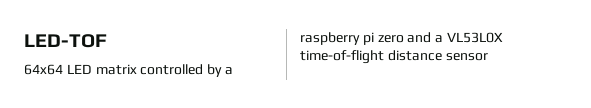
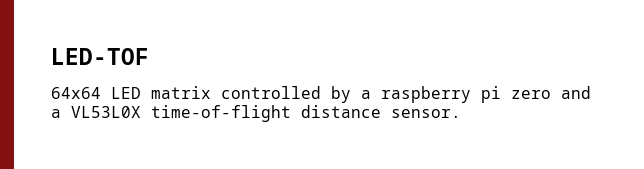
[445,53,488,61] sensor -> [391,109,461,118] sensor.

